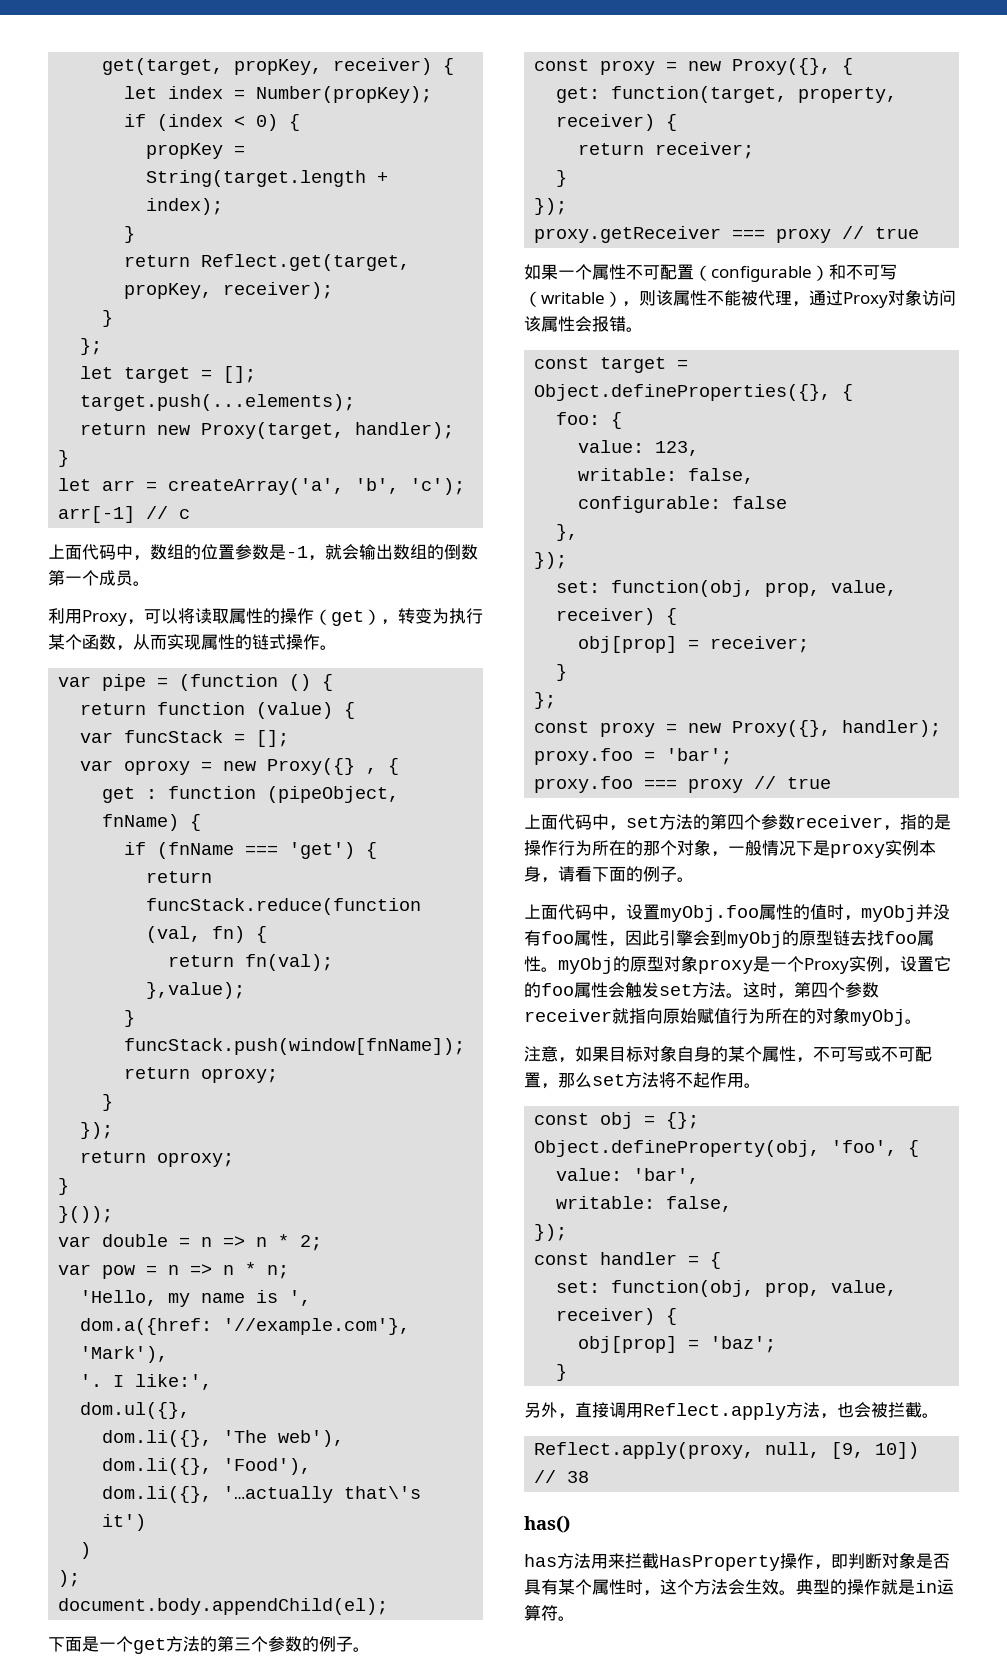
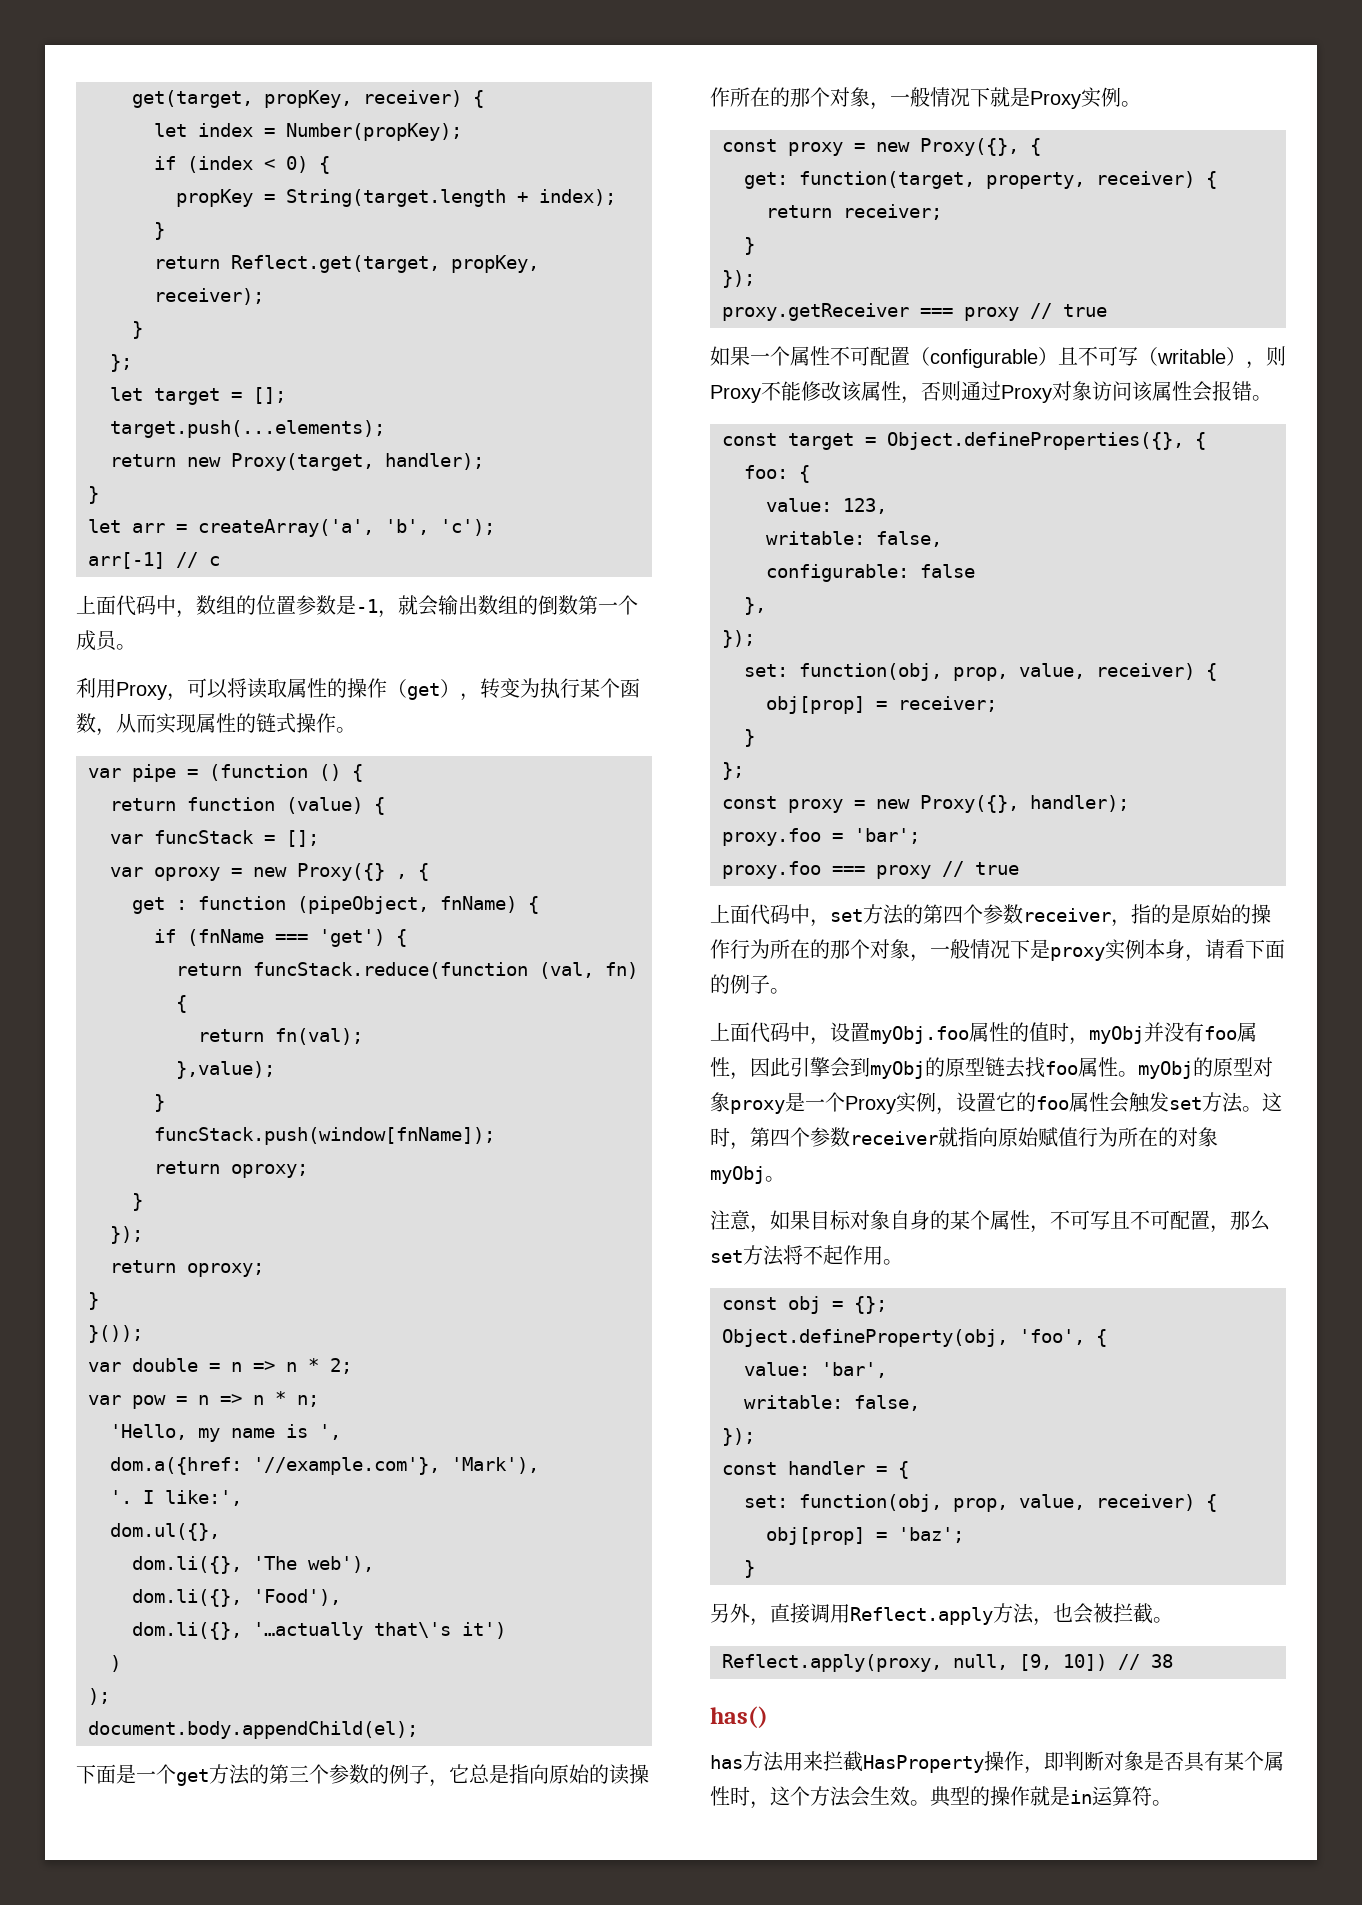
(353, 1644) none -> [429,1764,649,1787] [710,87,1121,110] ，它总是指向原始的读操作所在的那个对象，一般情况下就是Proxy实例
[829,264,846,280] 和 -> [1058,347,1078,365] 且
[656,290,809,307] 该属性不能被代理， -> [710,381,961,404] Proxy不能修改该属性，否则
(951, 822) none -> [1191,904,1251,924] 原始的
[864,1046,881,1062] 或 -> [1110,1211,1130,1229] 且

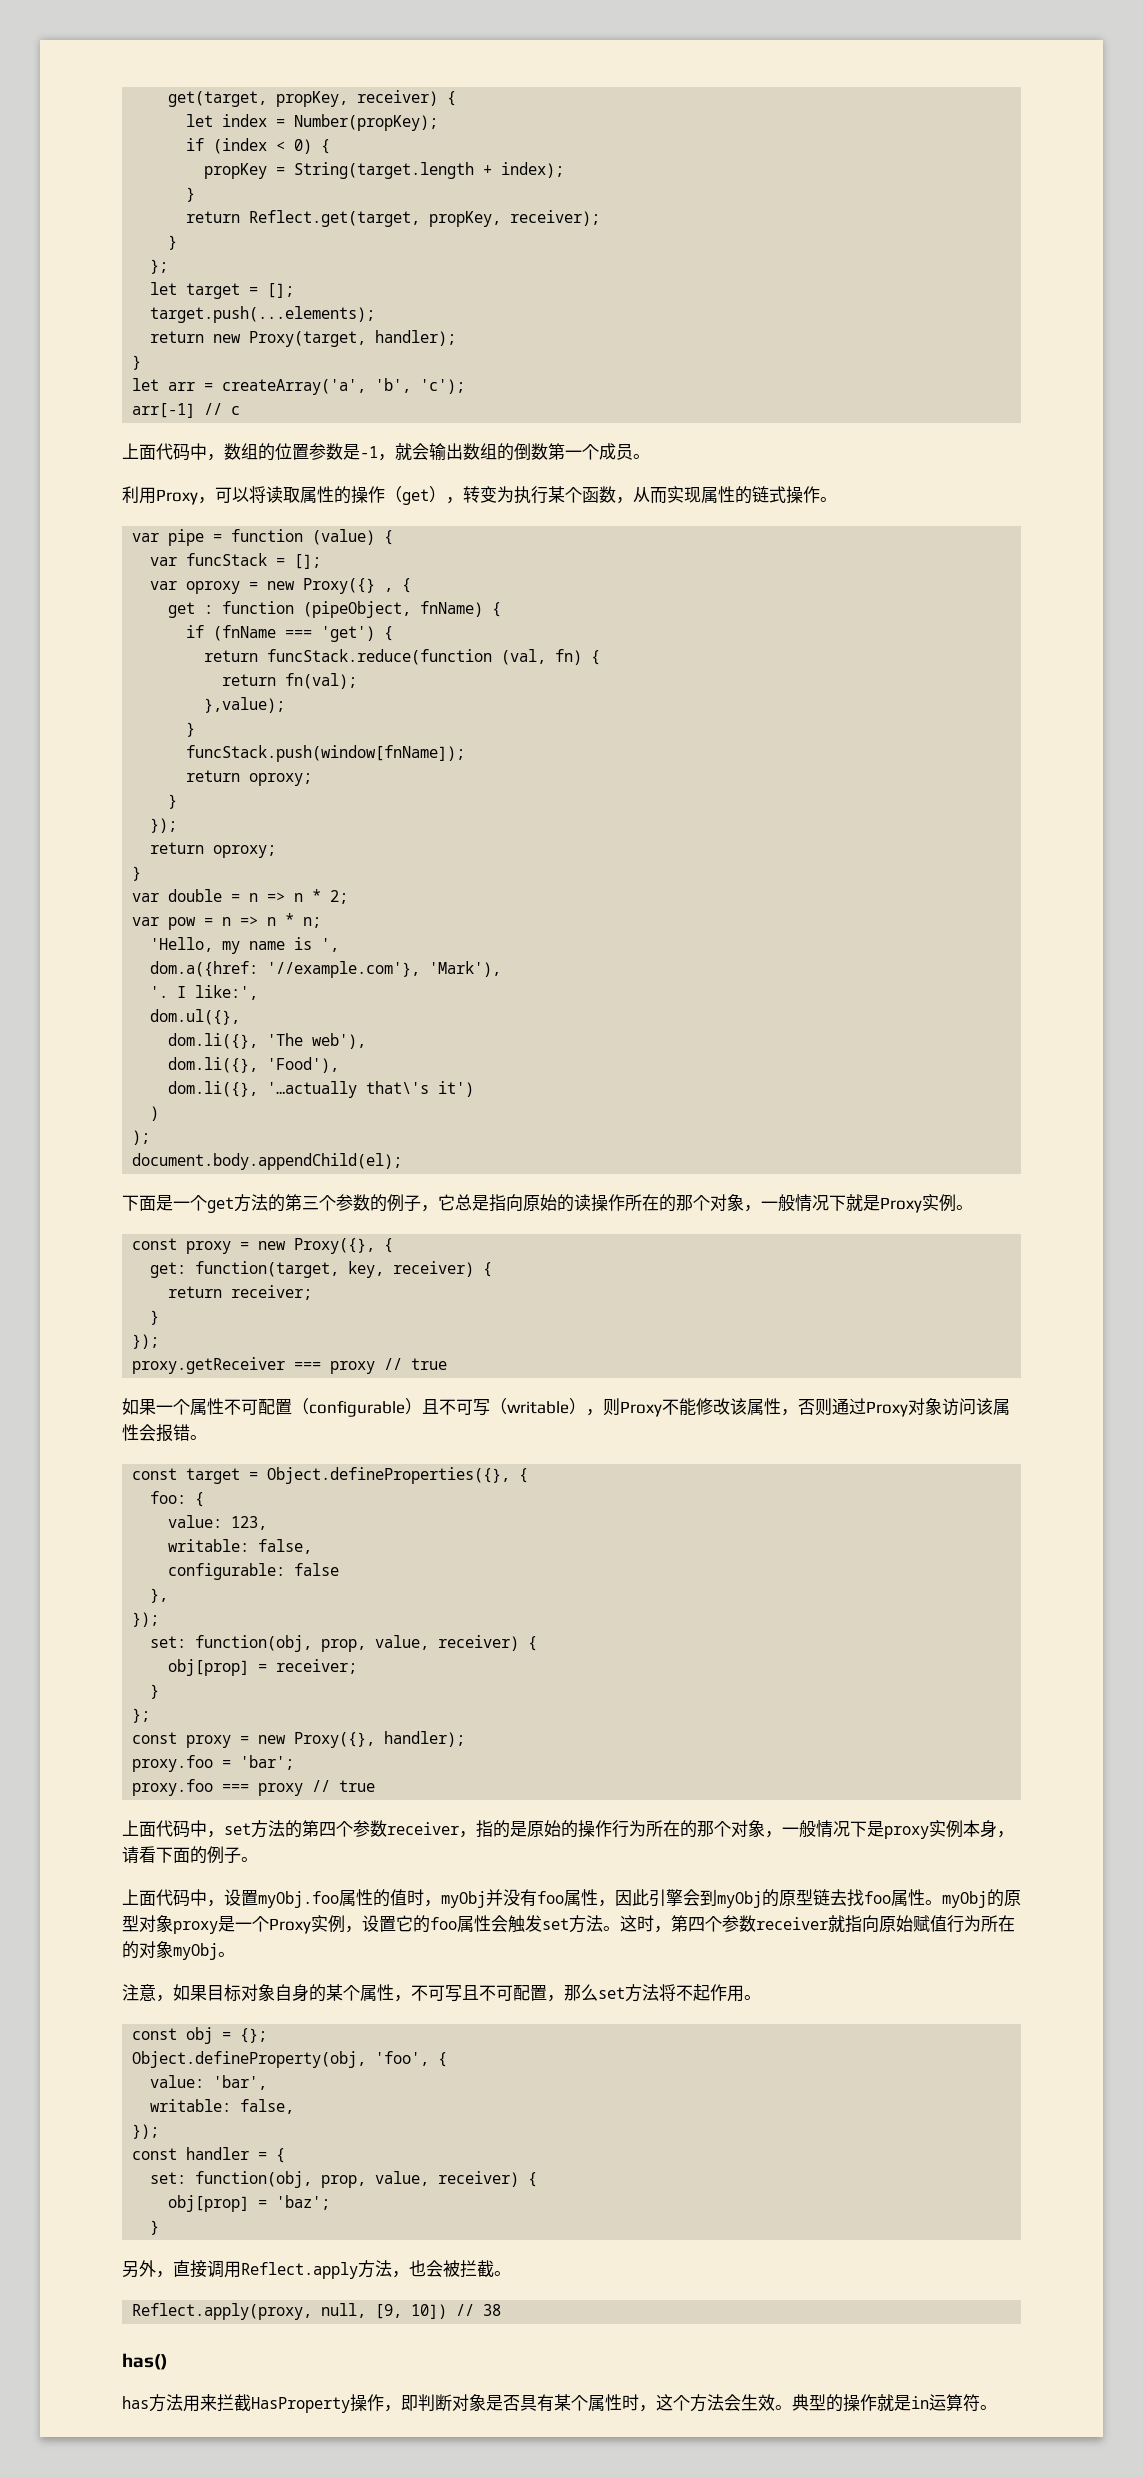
[209,764,363,782] [110,798,176,811] (function () { // return -> (223, 538) none
[88,1325,143,1343] // }()); -> (142, 873) none
[986,172,1085,189] property, -> [348,1261,385,1278] key,

